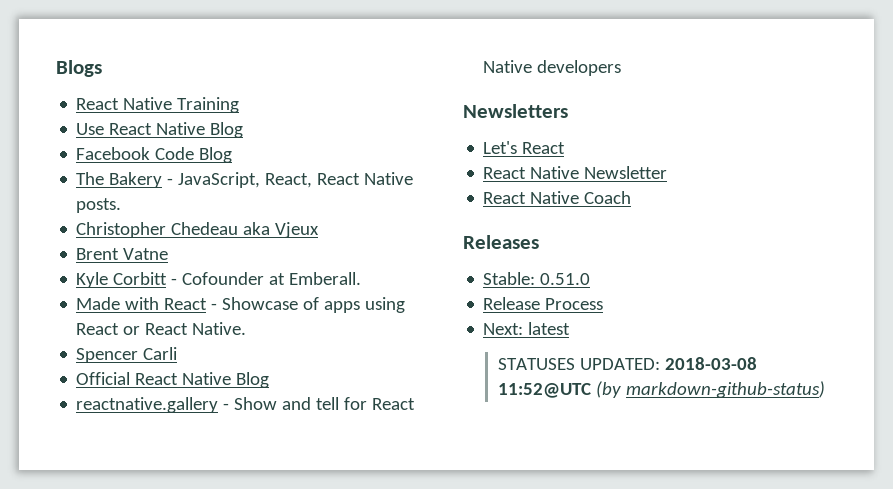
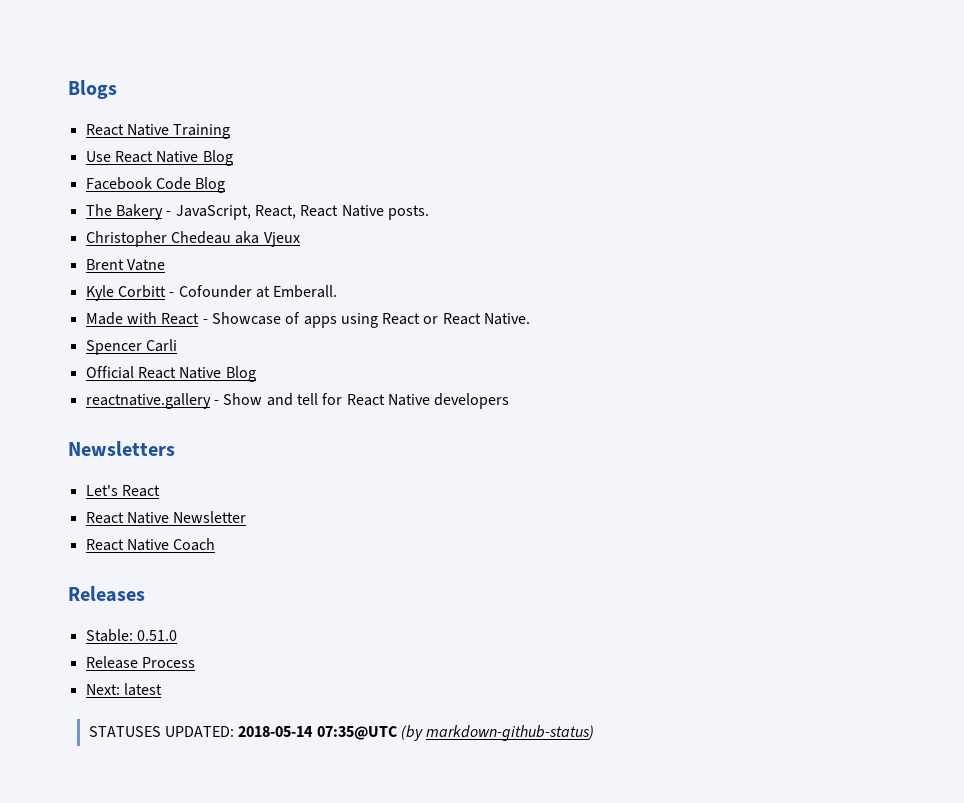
[665,357,758,370] [498,383,592,398] 2018-03-08 11:52@UTC -> [238,726,397,740] 2018-05-14 07:35@UTC

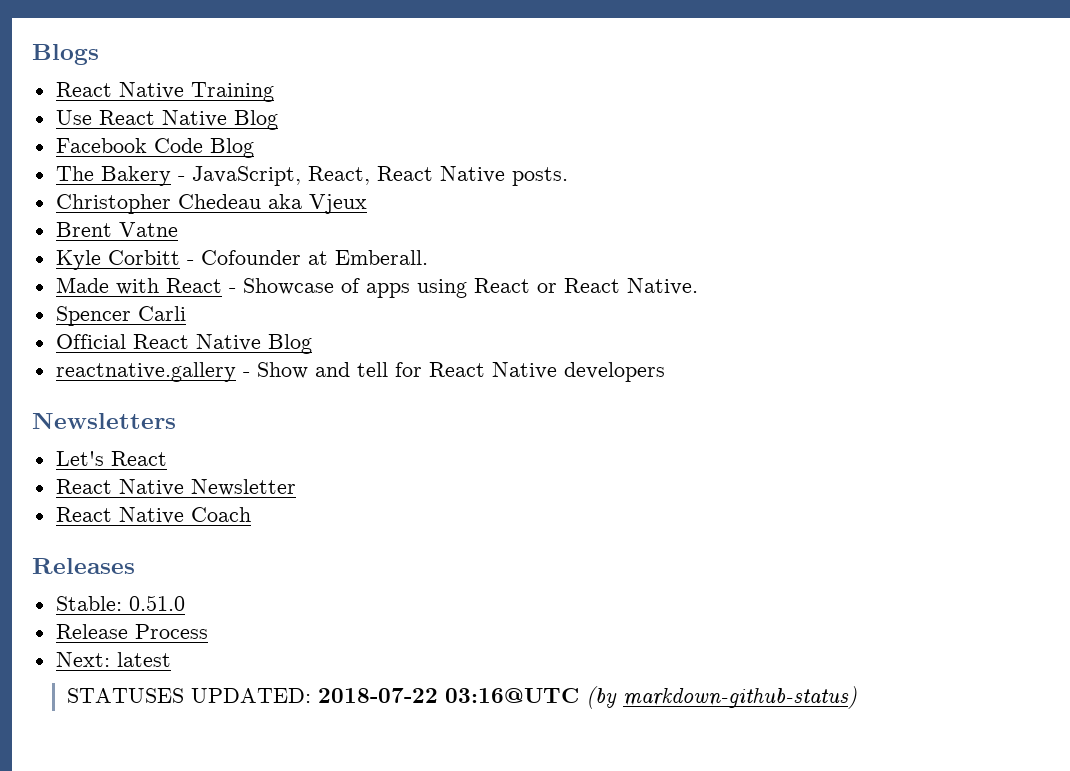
[238,726,397,740] 2018-05-14 07:35@UTC -> [317,688,579,703] 2018-07-22 03:16@UTC

